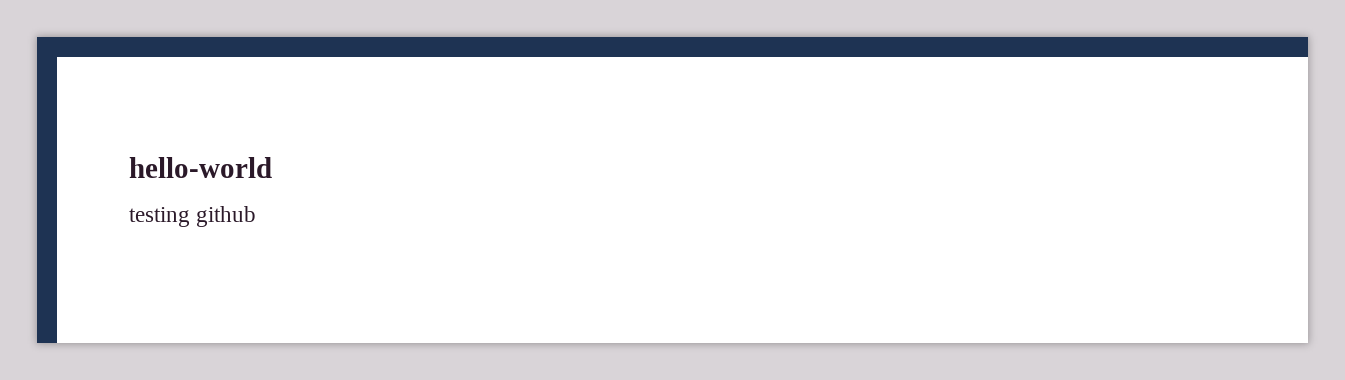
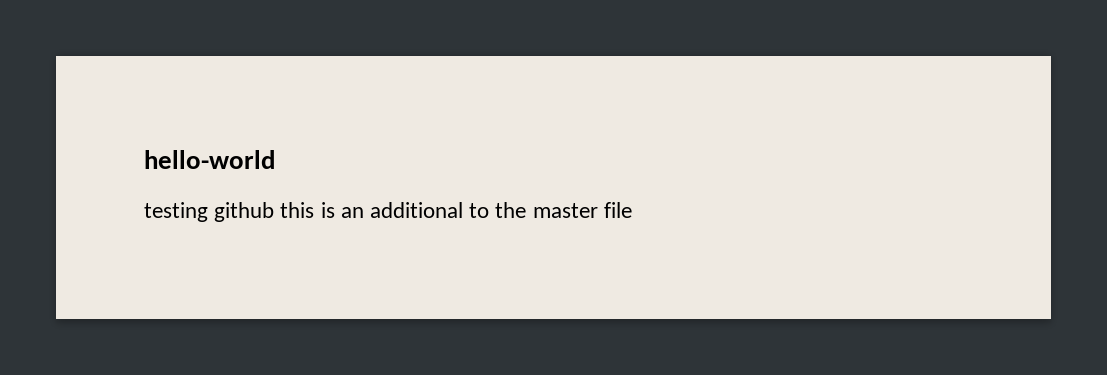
(257, 216) none -> [280,202,632,218] this is an additional to the master file

